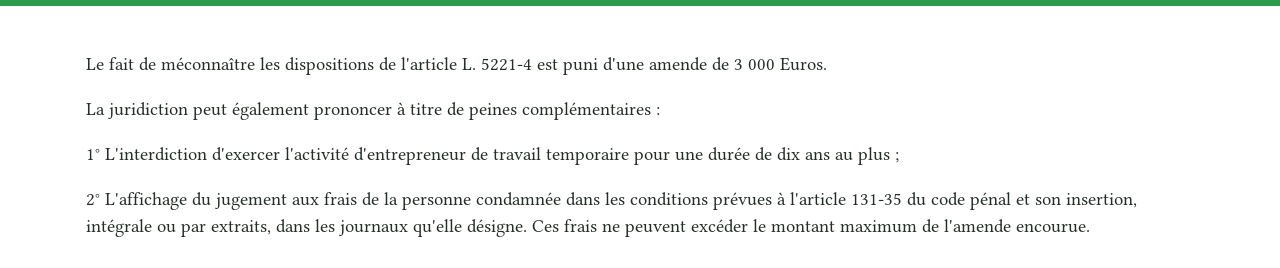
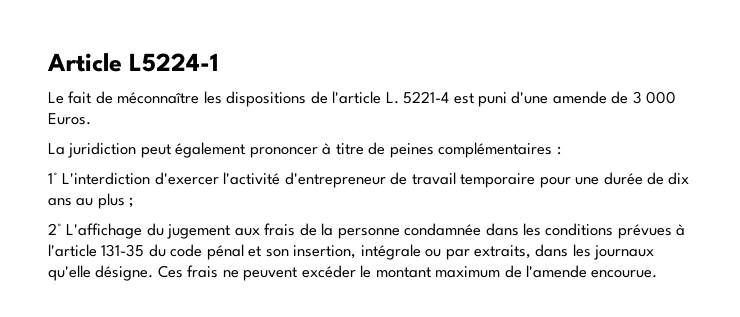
(86, 64) none -> [47,53,220,72] Article L5224-1 //

